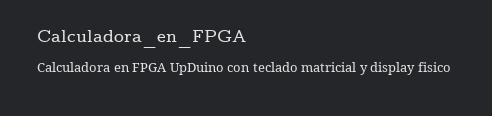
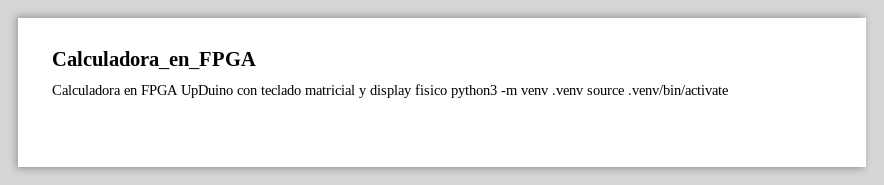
(451, 67) none -> [451,85,728,98] python3 -m venv .venv source .venv/bin/activate

